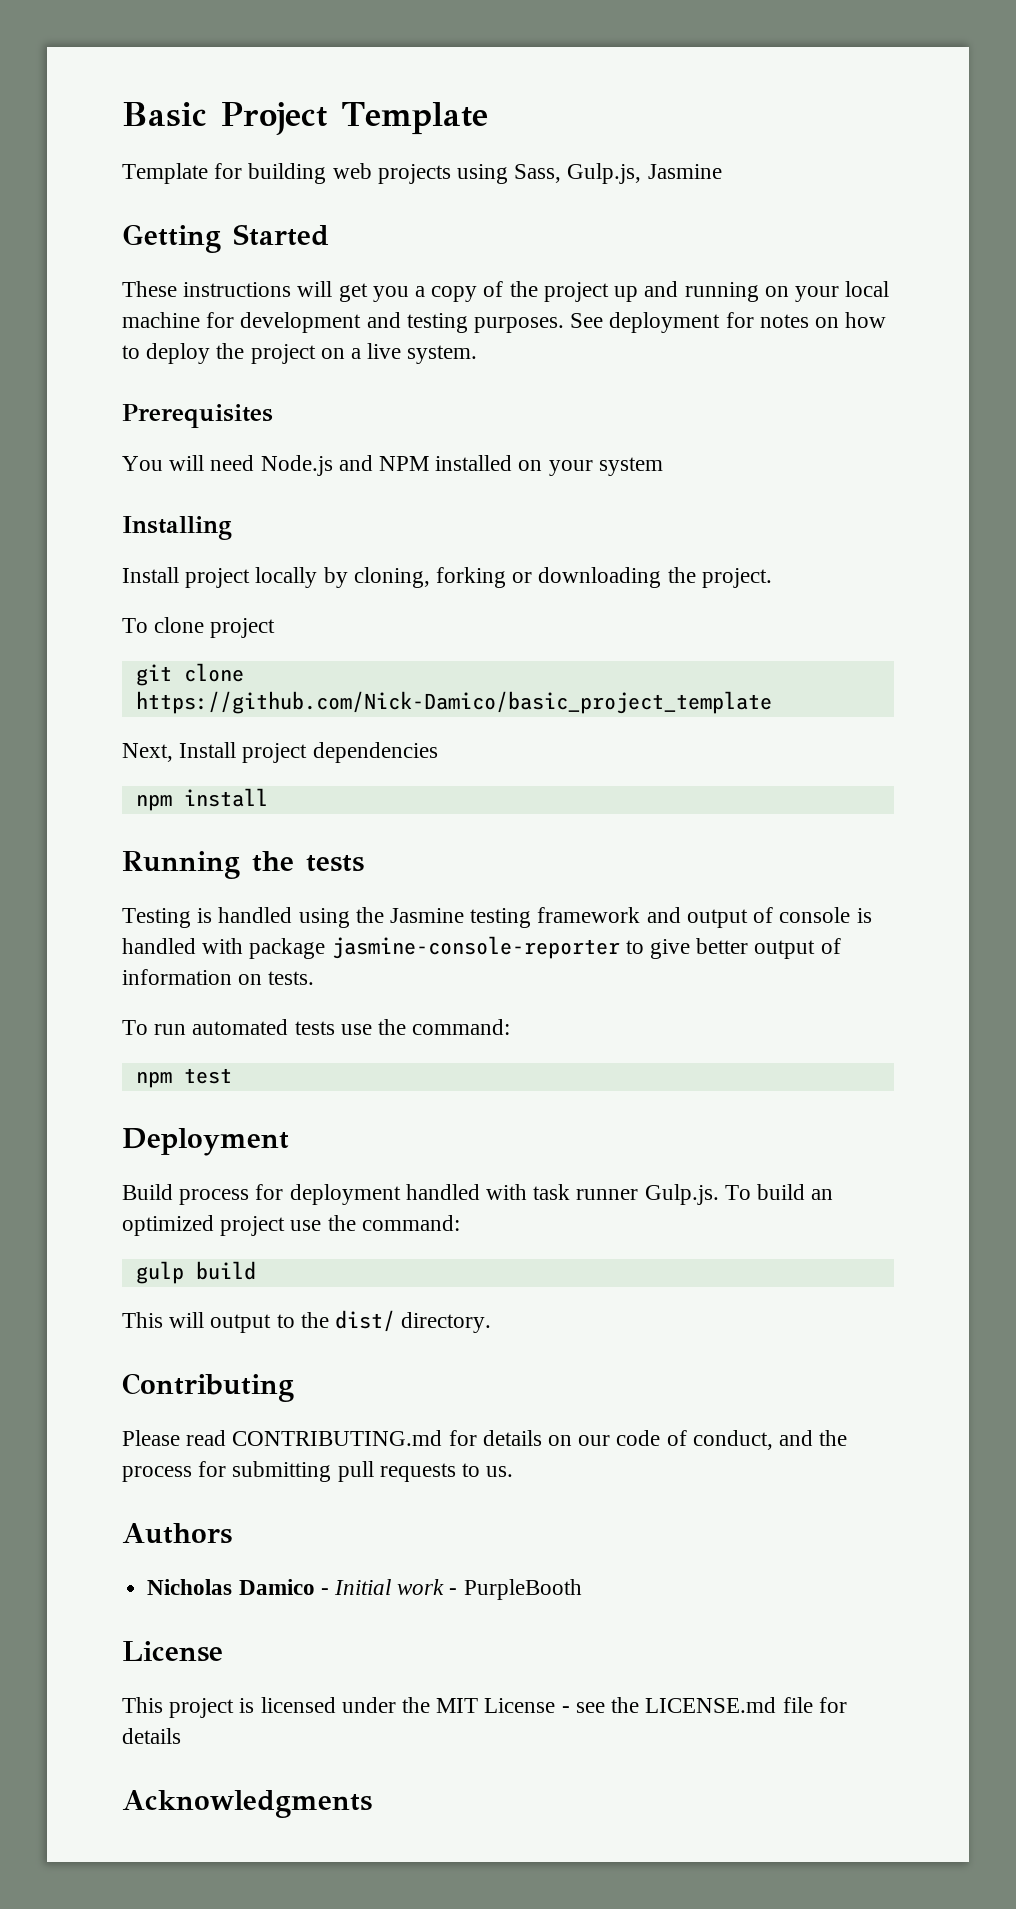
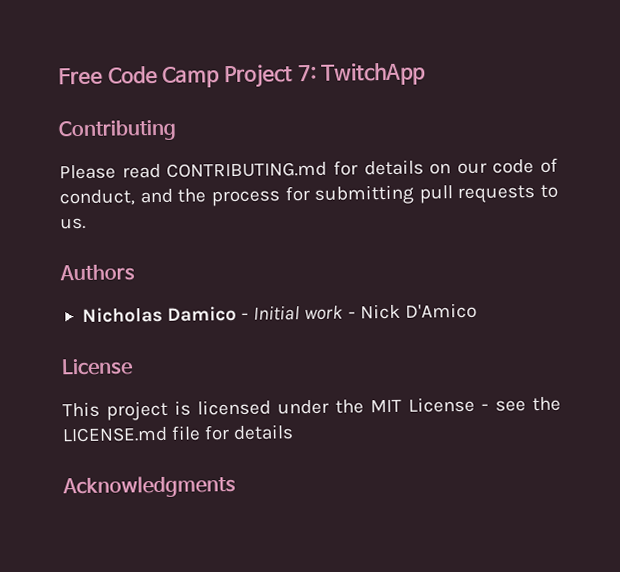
[122,102,488,135] [122,163,722,184] [122,224,329,253] [122,281,890,302] [122,312,887,333] [122,343,478,364] [122,404,273,428] [122,455,663,476] [122,516,232,540] [122,567,772,588] [122,617,276,638] [135,663,244,686] [135,691,772,714] [122,742,438,763] [135,788,268,811] [122,851,364,879] [122,907,872,928] [122,936,841,959] [122,969,315,985] [122,1019,511,1035] [135,1068,232,1088] [122,1128,289,1156] [122,1184,834,1205] [122,1215,460,1236] [135,1261,256,1284] [122,1310,492,1333] Basic Project Template // Template for building web projects using Sass, Gulp.js, Jasmine // Getting Started // These instructions will get you a copy of the project up and running on your local machine for development and testing purposes. See deployment for notes on how to deploy the project on a live system. // Prerequisites // You will need Node.js and NPM installed on your system // Installing // Install project locally by cloning, forking or downloading the project. // To clone project // git clone https://github.com/Nick-Damico/basic_project_template // Next, Install project dependencies // npm install // Running the tests // Testing is handled using the Jasmine testing framework and output of console is handled with package jasmine-console-reporter to give better output of information on tests. // To run automated tests use the command: // npm test // Deployment // Build process for deployment handled with task runner Gulp.js. To build an optimized project use the command: // gulp build // This will output to the dist/ directory. -> [58,62,427,89] Free Code Camp Project 7: TwitchApp
[463,1579,582,1600] PurpleBooth -> [359,302,477,320] Nick D'Amico

